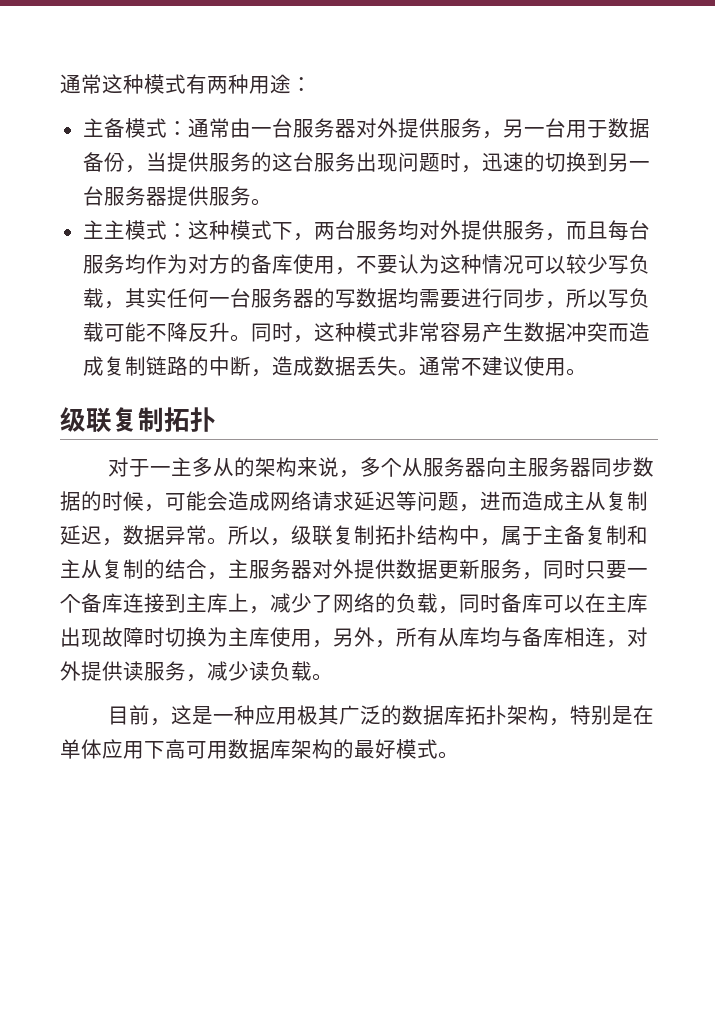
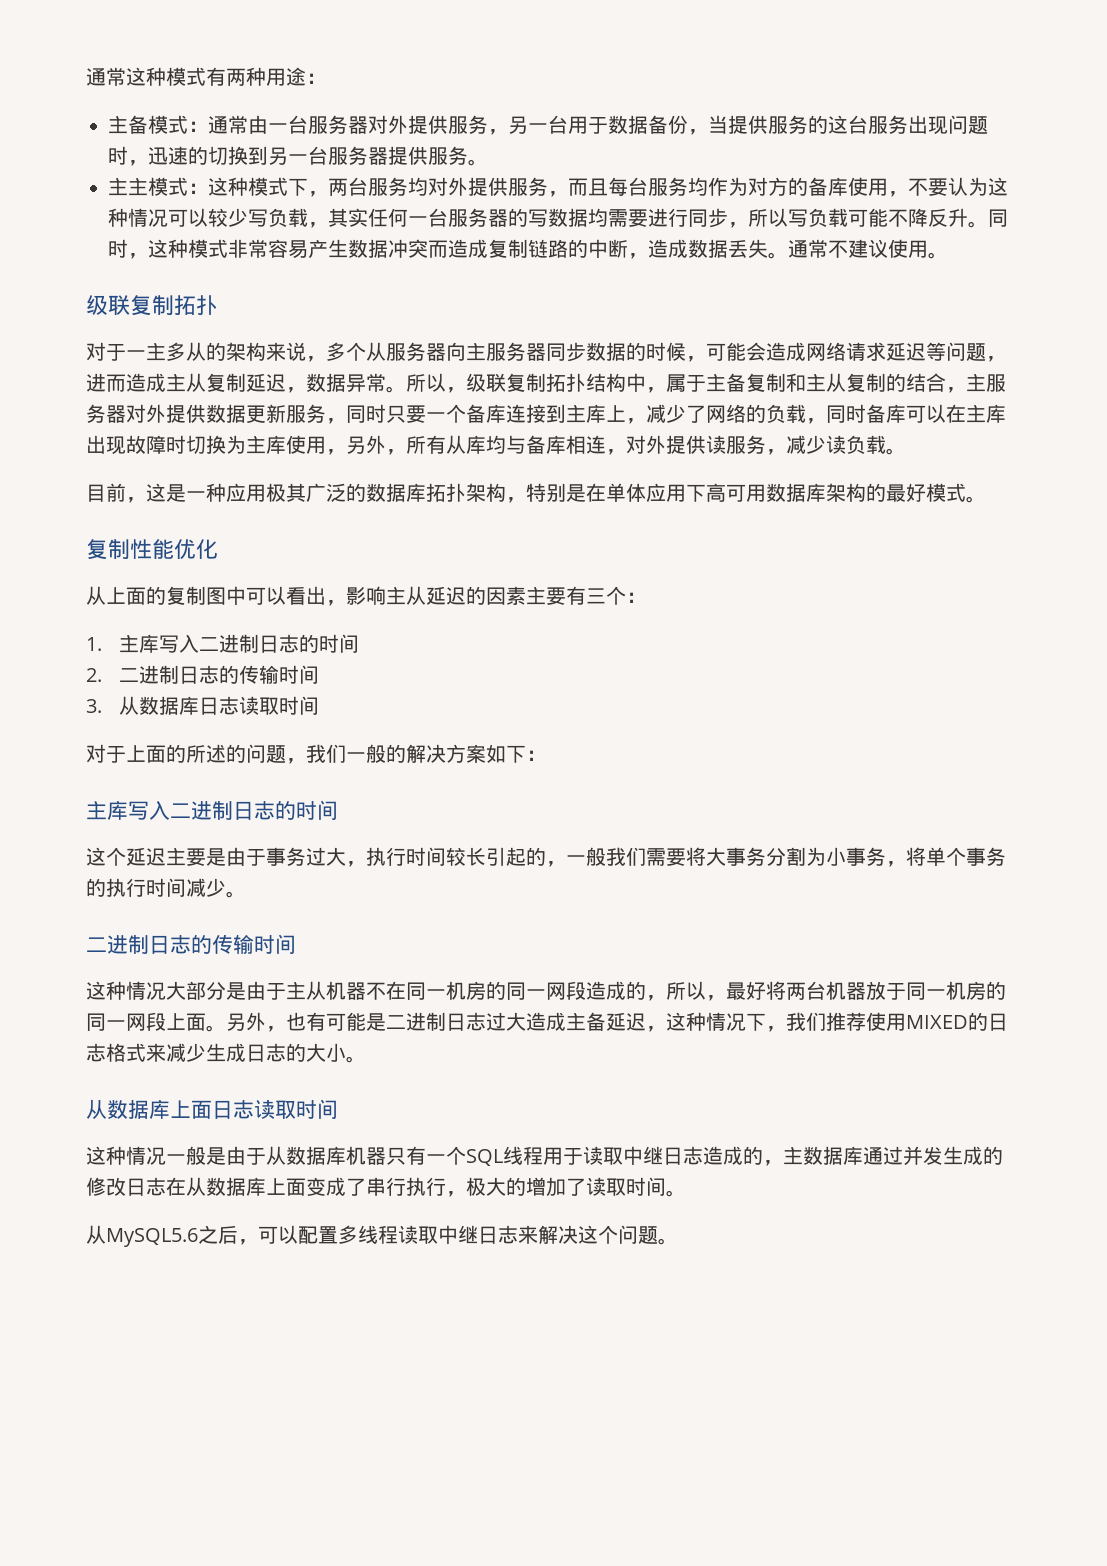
(459, 755) none -> [86,539,218,560] [86,586,646,606] [86,634,359,653] [86,665,319,684] [86,696,319,715] [86,744,546,764] [86,800,338,820] [86,847,1006,867] [86,878,246,898] [86,934,296,954] [86,981,1006,1001] [86,1012,1008,1032] [86,1043,366,1063] [86,1099,338,1120] [86,1146,1003,1166] [86,1177,686,1197] [86,1225,678,1247] // 复制性能优化 // 从上面的复制图中可以看出，影响主从延迟的因素主要有三个： // 1.主库写入二进制日志的时间 // 2.二进制日志的传输时间 // 3.从数据库日志读取时间 // 对于上面的所述的问题，我们一般的解决方案如下： // 主库写入二进制日志的时间 // 这个延迟主要是由于事务过大，执行时间较长引起的，一般我们需要将大事务分割为小事务，将单个事务的执行时间减少。 // 二进制日志的传输时间 // 这种情况大部分是由于主从机器不在同一机房的同一网段造成的，所以，最好将两台机器放于同一机房的同一网段上面。另外，也有可能是二进制日志过大造成主备延迟，这种情况下，我们推荐使用MIXED的日志格式来减少生成日志的大小。 // 从数据库上面日志读取时间 // 这种情况一般是由于从数据库机器只有一个SQL线程用于读取中继日志造成的，主数据库通过并发生成的修改日志在从数据库上面变成了串行执行，极大的增加了读取时间。 // 从MySQL5.6之后，可以配置多线程读取中继日志来解决这个问题。

